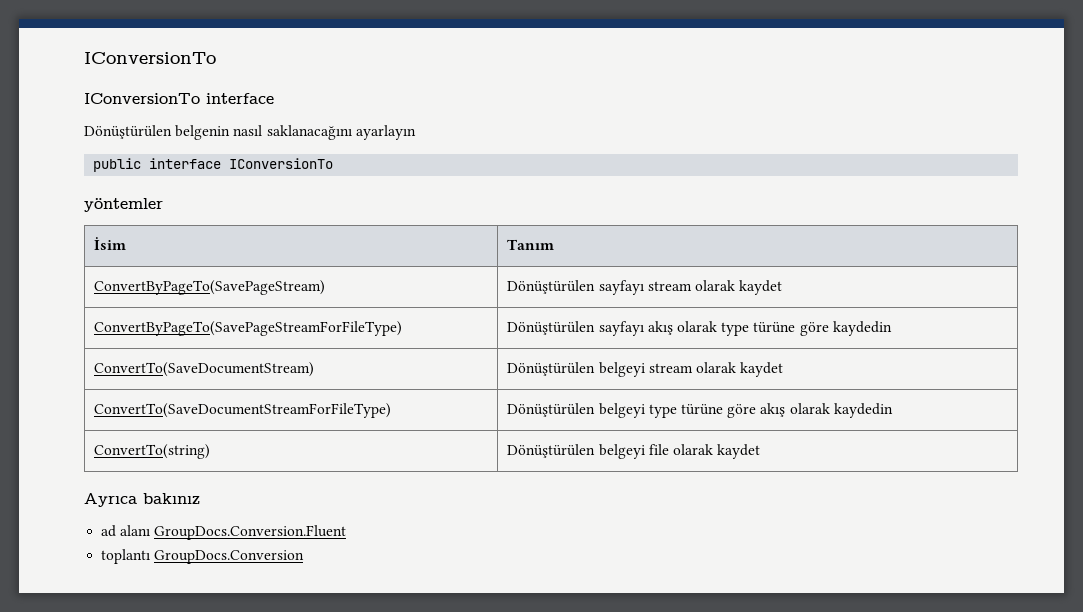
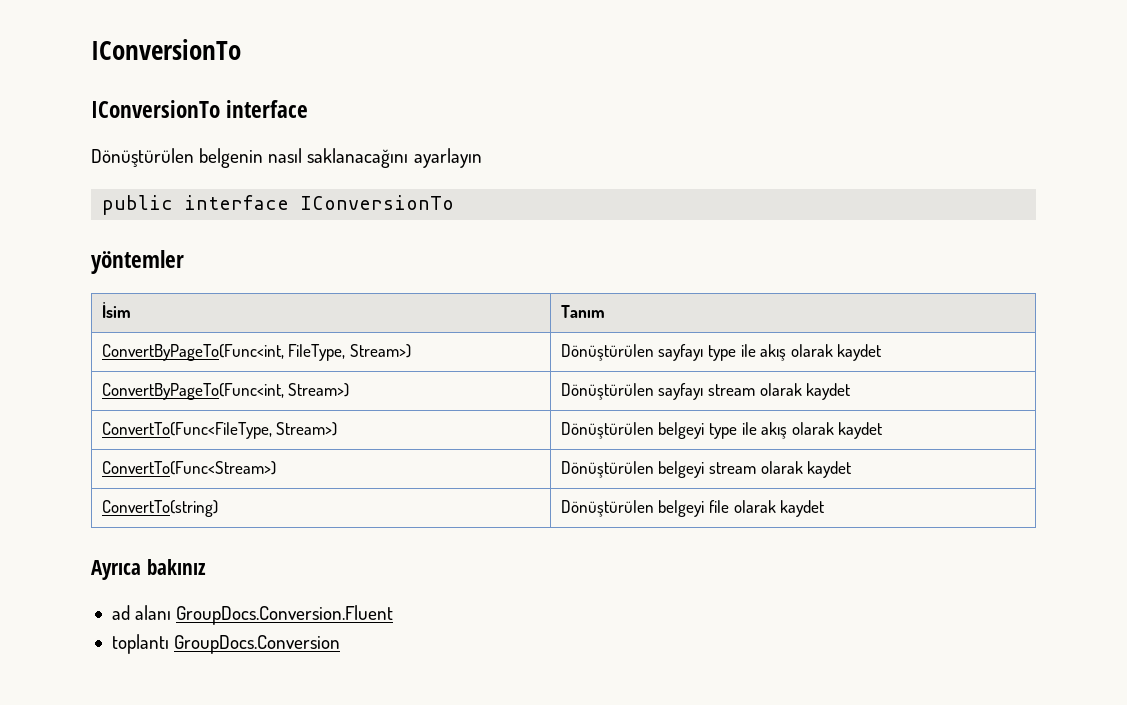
[94,280,326,295] ConvertByPageTo(SavePageStream) -> [101,344,411,361] [560,344,882,361] [101,383,350,400] ConvertByPageTo(Func<int, FileType, Stream>) | Dönüştürülen sayfayı type ile akış olarak kaydet // ConvertByPageTo(Func<int, Stream>)
[94,321,403,336] [507,321,892,336] [94,362,315,377] ConvertByPageTo(SavePageStreamForFileType) | Dönüştürülen sayfayı akış olarak type türüne göre kaydedin // ConvertTo(SaveDocumentStream) -> [101,422,338,439] [560,422,883,439] [101,461,276,475] ConvertTo(Func<FileType, Stream>) | Dönüştürülen belgeyi type ile akış olarak kaydet // ConvertTo(Func<Stream>)
[94,403,392,418] [507,403,893,418] // ConvertTo(SaveDocumentStreamForFileType) | Dönüştürülen belgeyi type türüne göre akış olarak kaydedin -> (852, 469) none

